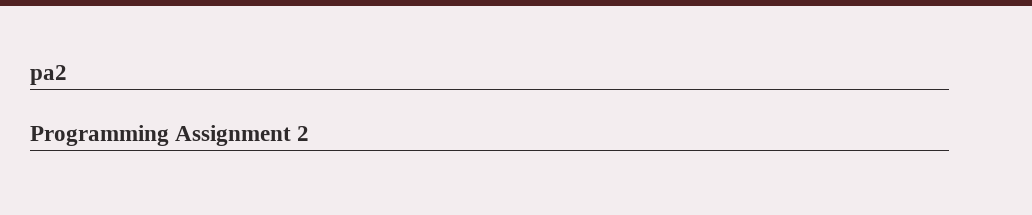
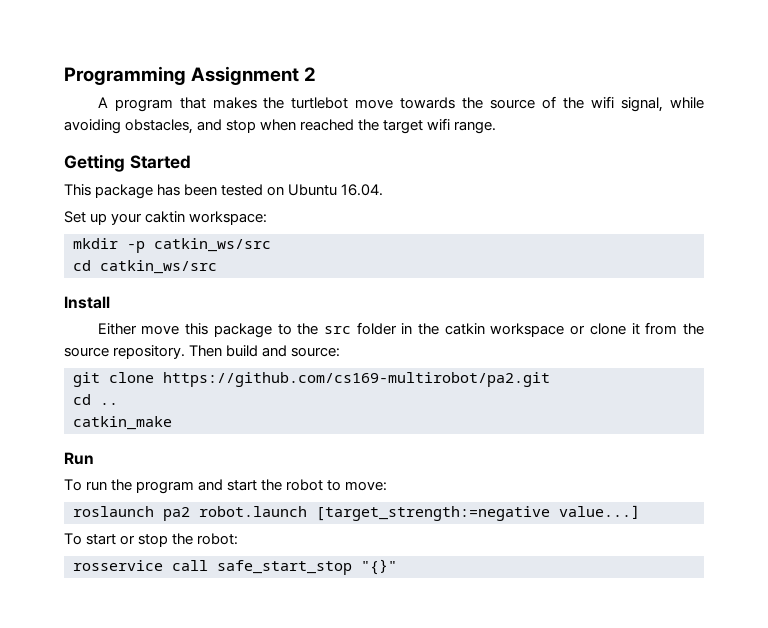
[30,65,67,85] pa2 // -> (64, 75) none
(310, 133) none -> [97,96,705,112] [64,118,497,134] [64,154,191,172] [64,184,384,199] [64,211,268,225] [73,238,271,253] [73,260,217,274] [64,296,110,309] [97,322,704,338] [64,345,341,359] [73,372,550,387] [73,394,118,405] [73,416,172,430] [64,452,94,465] [64,479,388,494] [73,505,640,521] [64,533,239,547] [73,559,397,575] // A program that makes the turtlebot move towards the source of the wifi signal, while avoiding obstacles, and stop when reached the target wifi range. // Getting Started // This package has been tested on Ubuntu 16.04. // Set up your caktin workspace: // mkdir -p catkin_ws/src // cd catkin_ws/src // Install // Either move this package to the src folder in the catkin workspace or clone it from the source repository. Then build and source: // git clone https://github.com/cs169-multirobot/pa2.git // cd .. // catkin_make // Run // To run the program and start the robot to move: // roslaunch pa2 robot.launch [target_strength:=negative value...] // To start or stop the robot: // rosservice call safe_start_stop "{}"

